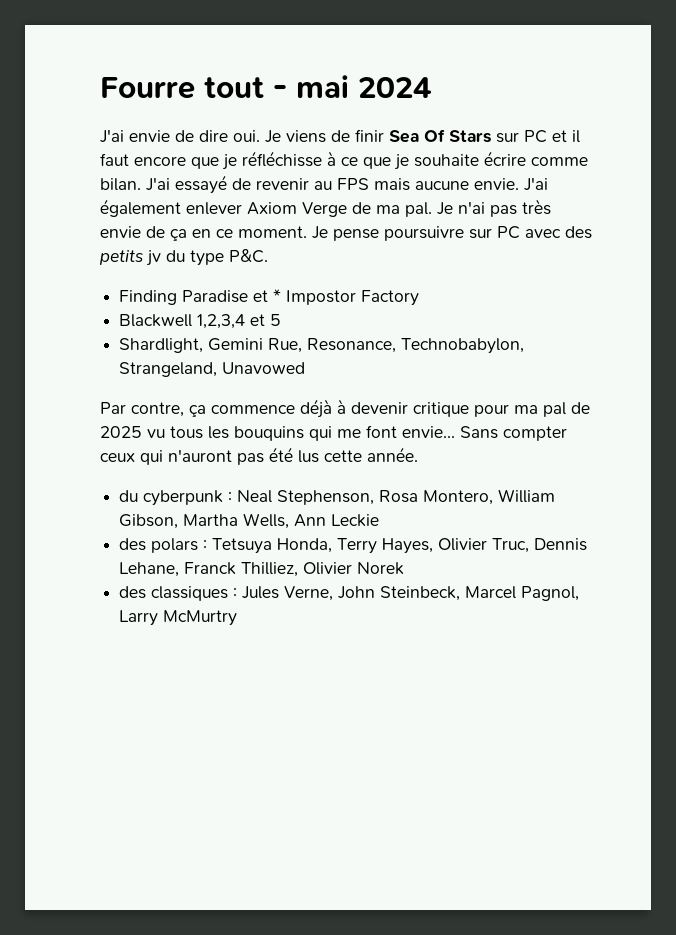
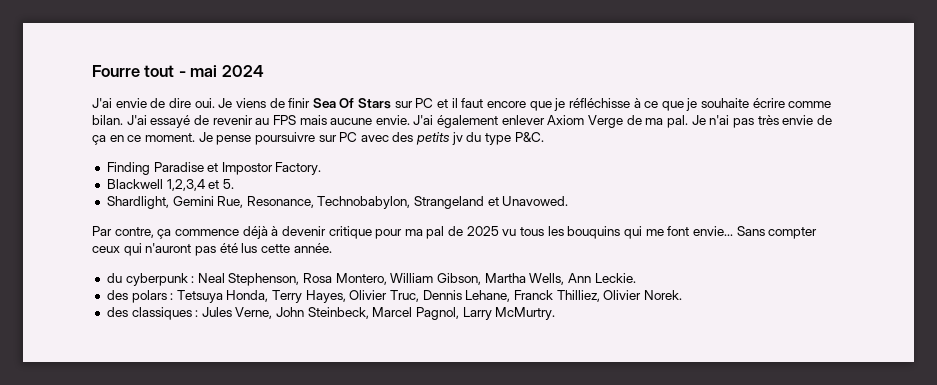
[273,289,420,306] * Impostor Factory -> [221,162,322,175] Impostor Factory.
[270,314,282,326] 5 -> [222,179,234,189] 5.
[119,362,306,377] Strangeland, Unavowed -> [414,196,569,209] Strangeland et Unavowed.
[331,514,380,527] Leckie -> [594,273,636,283] Leckie.
[357,562,405,575] Norek -> [643,290,682,300] Norek.
[163,610,238,626] McMurtry -> [495,307,556,320] McMurtry.

